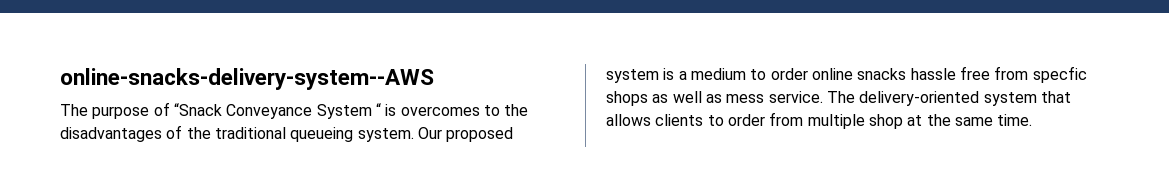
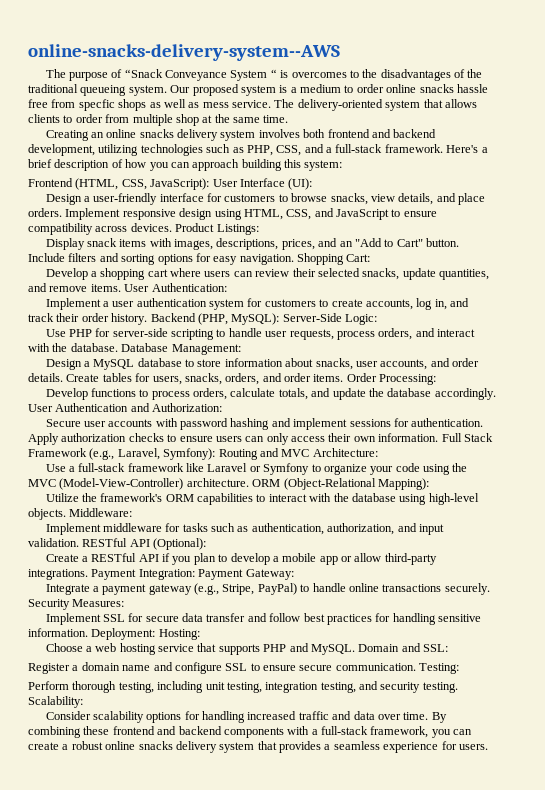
(1033, 120) none -> [45,129,437,141] [28,144,488,156] [28,159,343,171] [28,178,313,190] [45,193,486,205] [28,208,437,220] [28,223,259,235] [45,238,460,250] [28,253,371,265] [45,268,490,280] [28,283,227,292] [45,298,470,310] [28,313,377,325] [45,328,476,340] [28,343,241,355] [45,358,480,370] [28,373,437,385] [45,388,496,400] [28,403,223,412] [45,418,484,430] [28,433,493,445] [28,448,378,460] [45,463,468,475] [28,478,429,490] [45,493,479,505] [28,508,133,520] [45,523,444,535] [28,538,207,550] [45,553,437,565] [28,569,294,580] [45,583,490,595] [28,599,125,610] [45,613,482,625] [28,628,200,640] [45,643,449,655] [28,662,460,674] [28,681,458,693] [28,696,83,708] [45,711,447,723] [28,726,473,738] [28,741,488,753] // Creating an online snacks delivery system involves both frontend and backend development, utilizing technologies such as PHP, CSS, and a full-stack framework. Here's a brief description of how you can approach building this system: // Frontend (HTML, CSS, JavaScript): User Interface (UI): // Design a user-friendly interface for customers to browse snacks, view details, and place orders. Implement responsive design using HTML, CSS, and JavaScript to ensure compatibility across devices. Product Listings: // Display snack items with images, descriptions, prices, and an "Add to Cart" button. Include filters and sorting options for easy navigation. Shopping Cart: // Develop a shopping cart where users can review their selected snacks, update quantities, and remove items. User Authentication: // Implement a user authentication system for customers to create accounts, log in, and track their order history. Backend (PHP, MySQL): Server-Side Logic: // Use PHP for server-side scripting to handle user requests, process orders, and interact with the database. Database Management: // Design a MySQL database to store information about snacks, user accounts, and order details. Create tables for users, snacks, orders, and order items. Order Processing: // Develop functions to process orders, calculate totals, and update the database accordingly. User Authentication and Authorization: // Secure user accounts with password hashing and implement sessions for authentication. Apply authorization checks to ensure users can only access their own information. Full Stack Framework (e.g., Laravel, Symfony): Routing and MVC Architecture: // Use a full-stack framework like Laravel or Symfony to organize your code using the MVC (Model-View-Controller) architecture. ORM (Object-Relational Mapping): // Utilize the framework's ORM capabilities to interact with the database using high-level objects. Middleware: // Implement middleware for tasks such as authentication, authorization, and input validation. RESTful API (Optional): // Create a RESTful API if you plan to develop a mobile app or allow third-party integrations. Payment Integration: Payment Gateway: // Integrate a payment gateway (e.g., Stripe, PayPal) to handle online transactions securely. Security Measures: // Implement SSL for secure data transfer and follow best practices for handling sensitive information. Deployment: Hosting: // Choose a web hosting service that supports PHP and MySQL. Domain and SSL: // Register a domain name and configure SSL to ensure secure communication. Testing: // Perform thorough testing, including unit testing, integration testing, and security testing. Scalability: // Consider scalability options for handling increased traffic and data over time. By combining these frontend and backend components with a full-stack framework, you can create a robust online snacks delivery system that provides a seamless experience for users.

